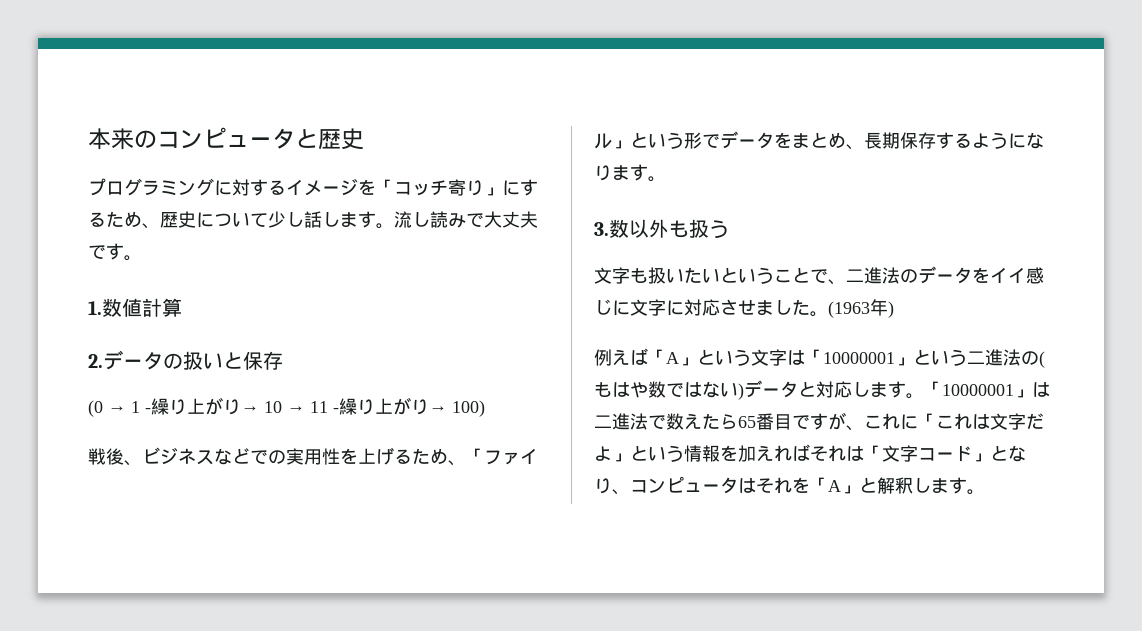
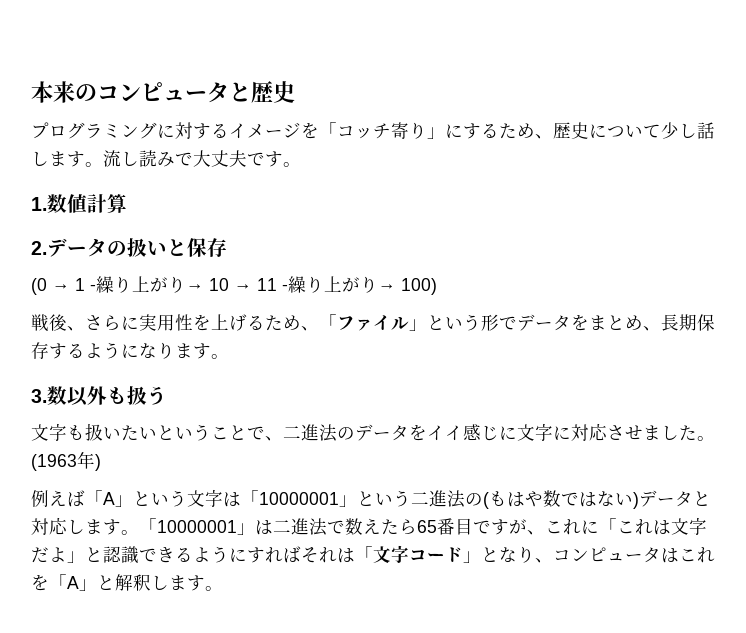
[142,447,286,465] ビジネスなどでの -> [85,315,139,331] さらに
[648,445,774,462] いう情報を加え -> [103,546,265,564] 認識できるようにす
[756,478,774,493] そ -> [679,548,697,562] こ

